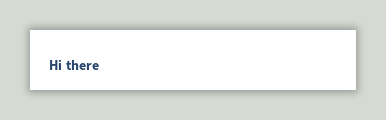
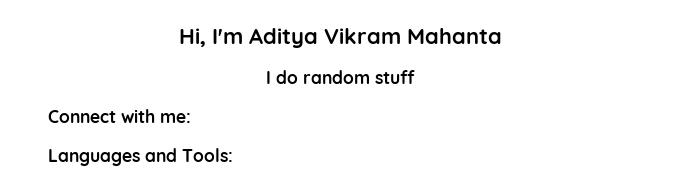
[49,59,99,70] Hi there -> [178,28,502,48] [266,70,415,84] [48,109,191,123] [48,148,233,166] Hi, I'm Aditya Vikram Mahanta // I do random stuff // Connect with me: // Languages and Tools:

